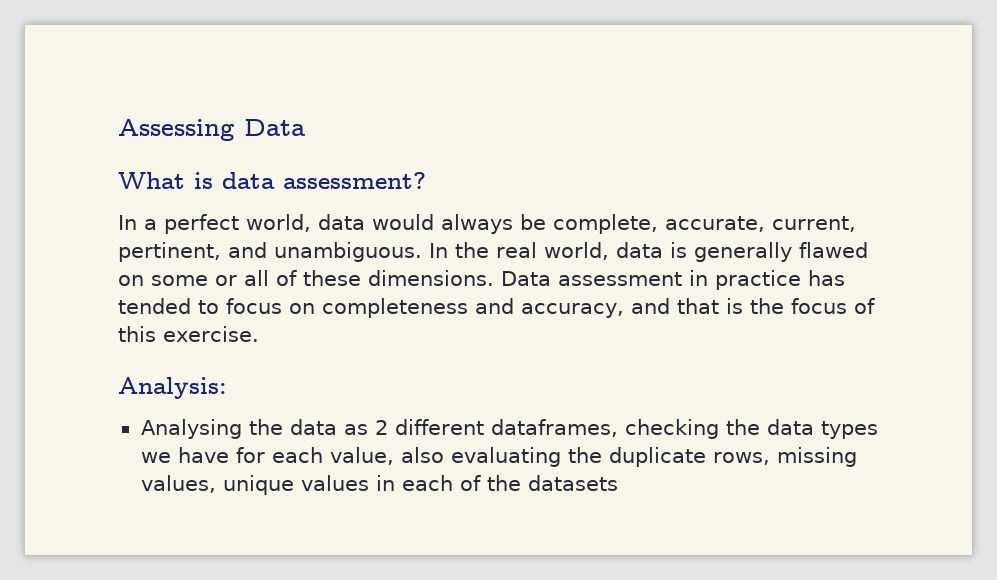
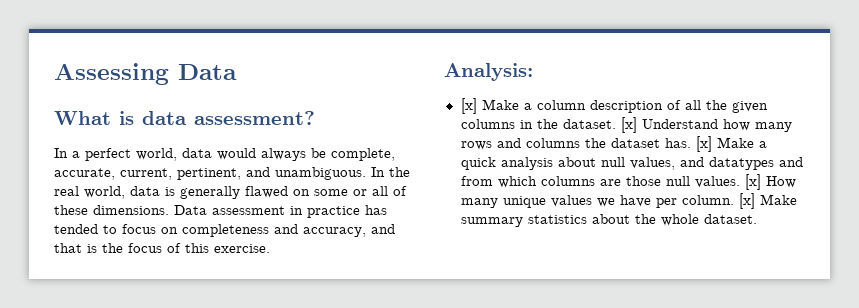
[140,419,878,439] [140,447,857,467] [140,475,618,495] Analysing the data as 2 different dataframes, checking the data types we have for each value, also evaluating the duplicate rows, missing values, unique values in each of the datasets -> [460,98,768,114] [460,117,792,133] [460,136,767,152] [460,157,803,170] [460,174,796,190] [460,193,797,209] [460,214,757,227] [x] Make a column description of all the given columns in the dataset. [x] Understand how many rows and columns the dataset has. [x] Make a quick analysis about null values, and datatypes and from which columns are those null values. [x] How many unique values we have per column. [x] Make summary statistics about the whole dataset.

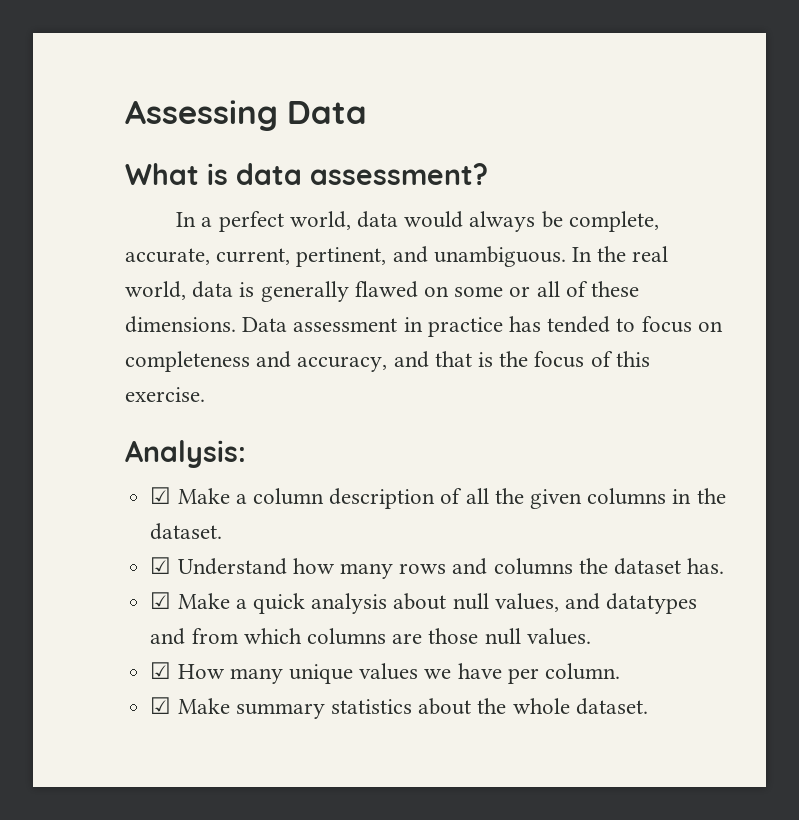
[460,98,477,114] [x] -> [150,487,172,504] ☑
[620,117,637,133] [x] -> [150,557,172,574] // ☑
[695,136,712,152] [x] -> [150,592,172,609] // ☑
[744,174,761,190] [x] -> [150,662,172,679] // ☑
[738,193,755,209] [x] -> [150,697,172,714] // ☑

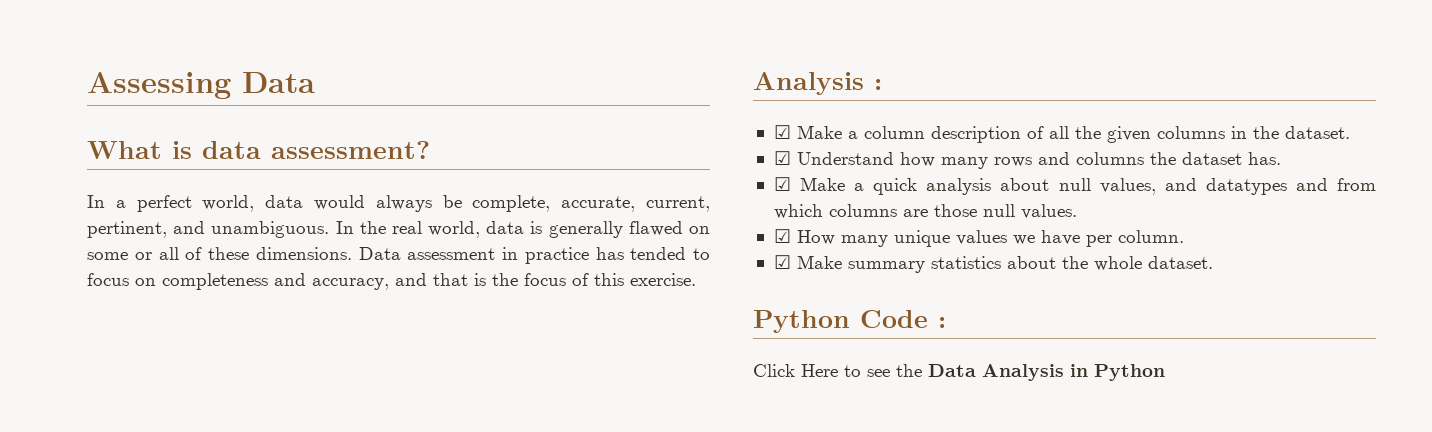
[125,440,246,468] Analysis: -> [753,72,882,95] Analysis :
(648, 706) none -> [753,310,946,333] [753,364,1165,381] // Python Code : // Click Here to see the Data Analysis in Python

